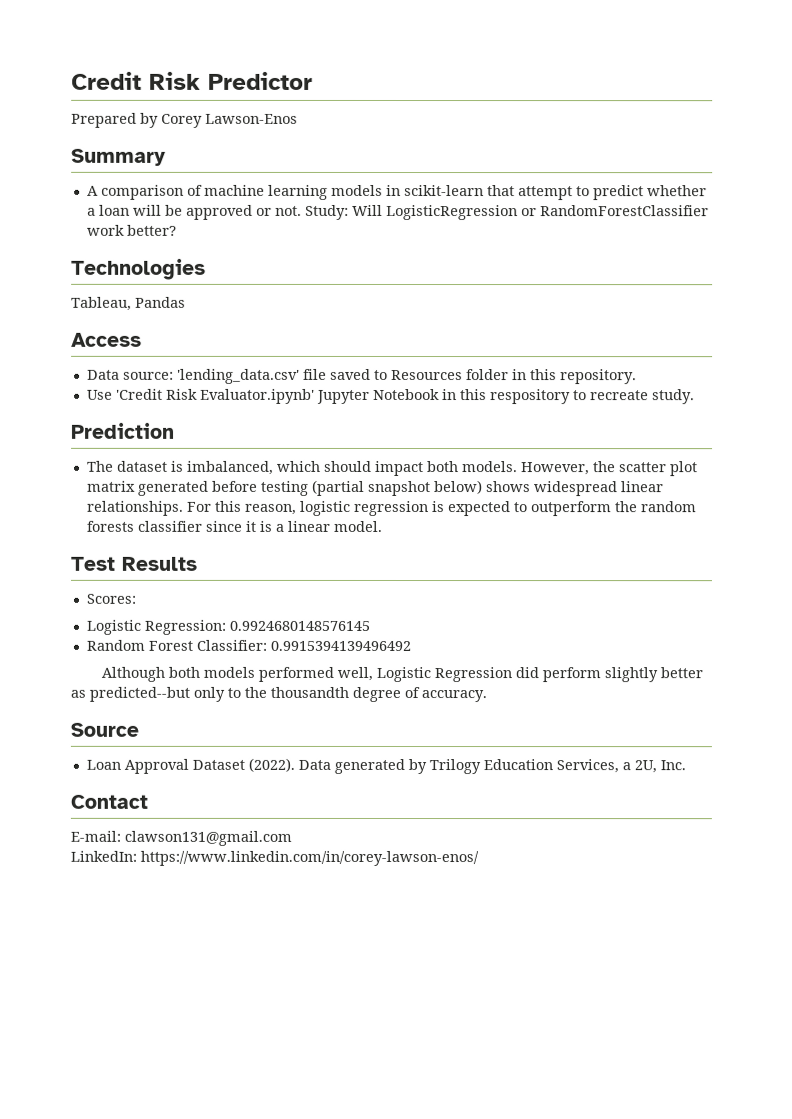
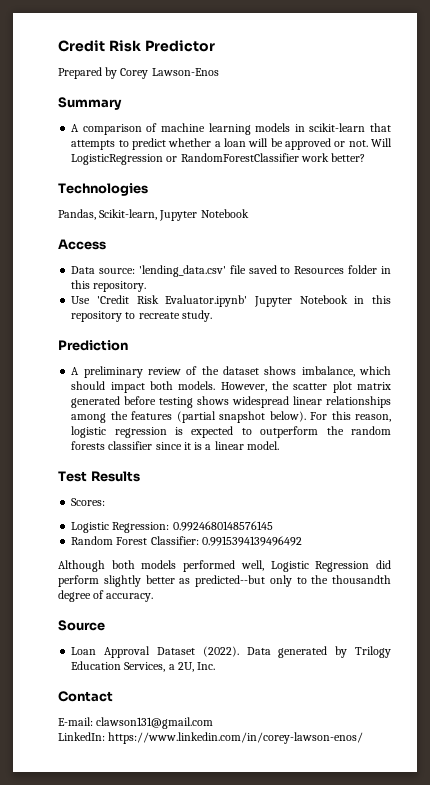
[517,186,573,201] attempt -> [71,140,116,150] attempts
[304,204,349,220] Study: -> (368, 143) none
[71,296,186,311] Tableau, Pandas -> [58,209,249,221] Pandas, Scikit-learn, Jupyter Notebook
[489,389,571,405] respository -> [71,311,123,322] repository
[86,460,274,475] The dataset is imbalanced, -> [71,366,355,378] A preliminary review of the dataset shows imbalance,
[311,479,664,497] [86,500,184,516] (partial snapshot below) shows widespread linear relationships. -> [197,396,391,408] [71,411,306,423] shows widespread linear relationships among the features (partial snapshot below).

